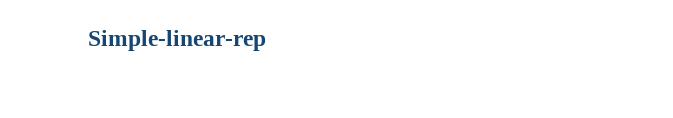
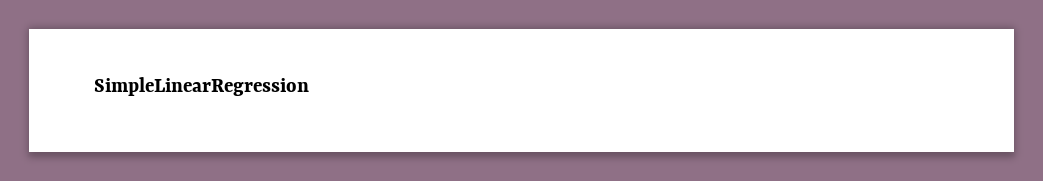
[88,30,266,51] Simple-linear-rep -> [94,77,309,96] SimpleLinearRegression

